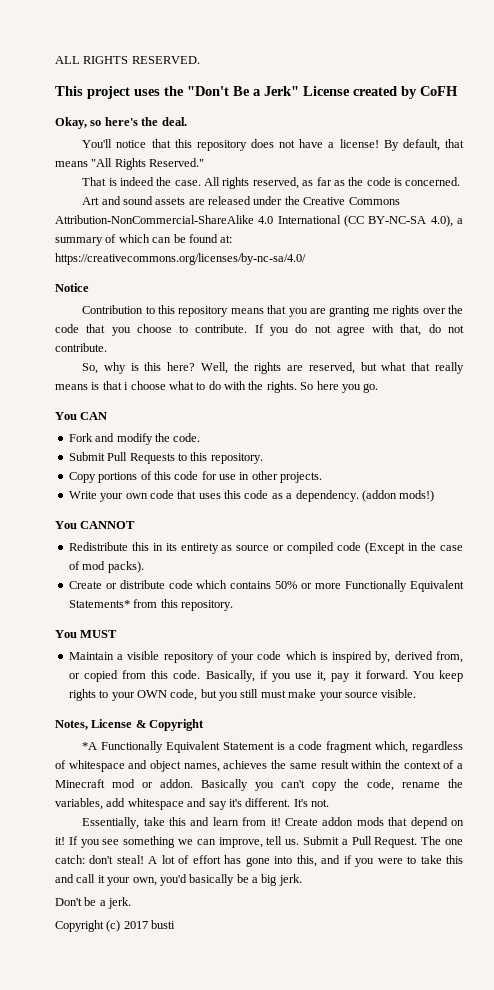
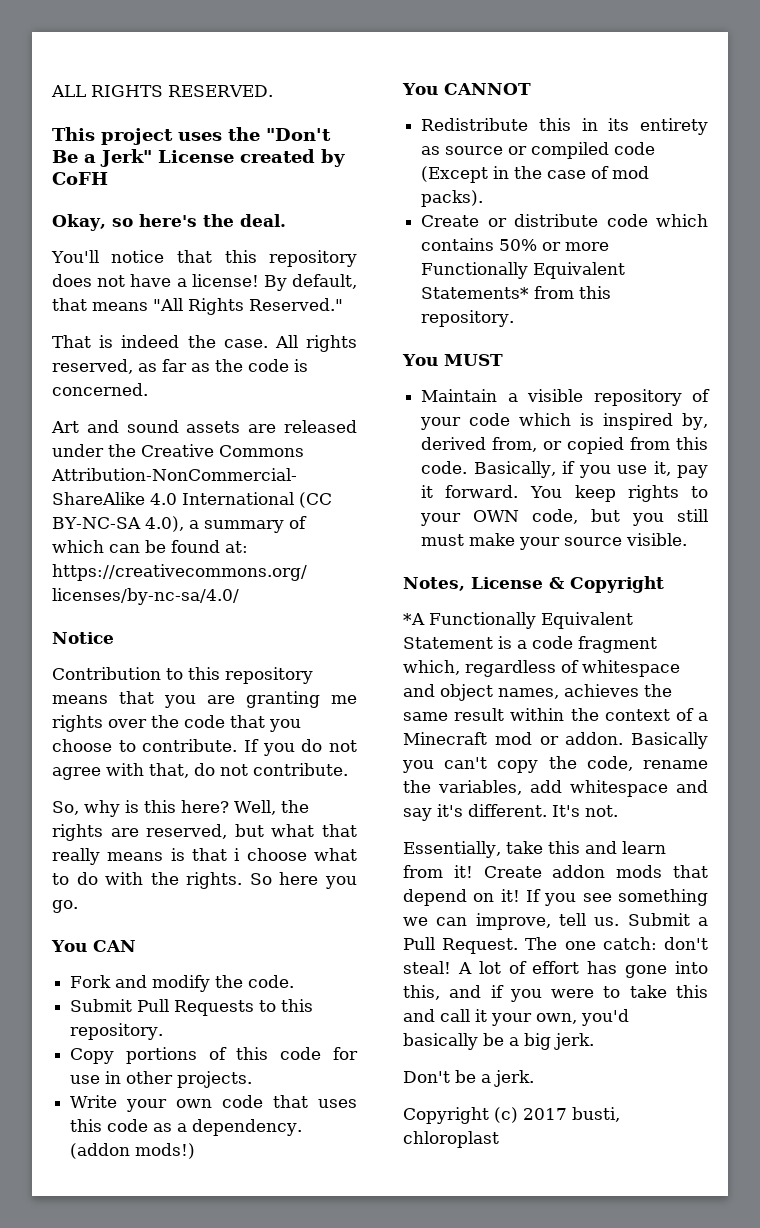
[151,920,176,929] busti -> [572,1107,620,1122] [403,1131,499,1148] busti, chloroplast

